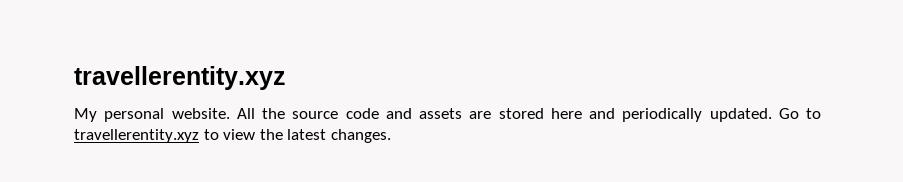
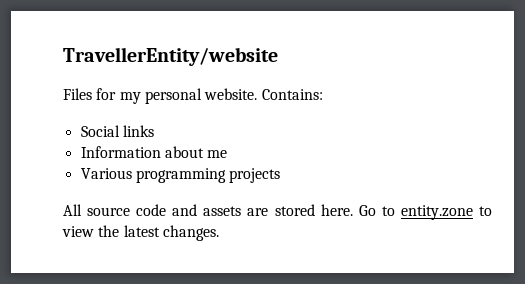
[74,66,286,90] [74,108,285,122] travellerentity.xyz // My personal website. All the -> [63,47,278,66] [63,88,323,104] [80,125,154,137] [80,146,228,158] [80,168,281,183] [63,204,82,216] TravellerEntity/website // Files for my personal website. Contains: // Social links // Information about me // Various programming projects // All
[550,108,772,122] here and periodically updated. -> [320,204,353,216] here.
[74,129,199,143] travellerentity.xyz -> [400,205,473,220] entity.zone

